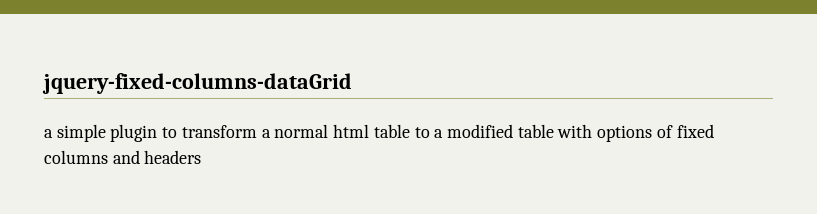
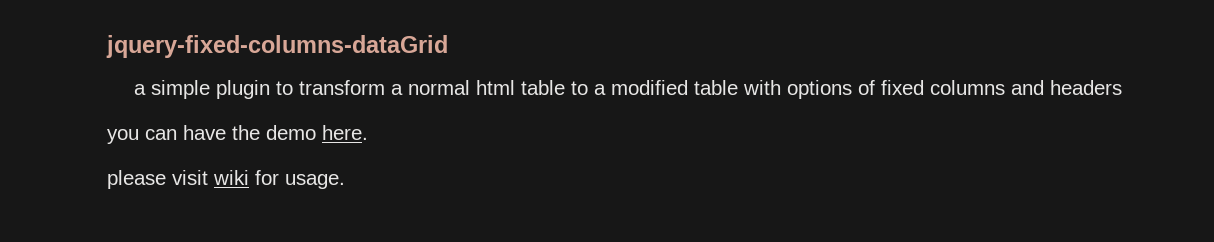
(202, 157) none -> [107,125,368,144] [107,170,345,189] // you can have the demo here. // please visit wiki for usage.

